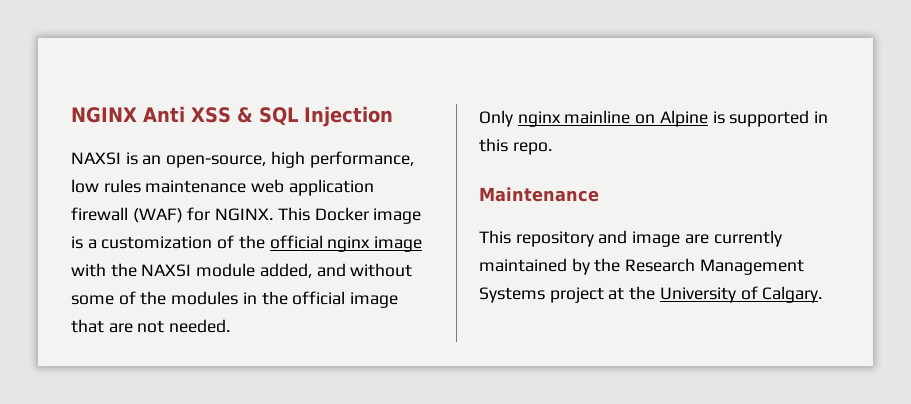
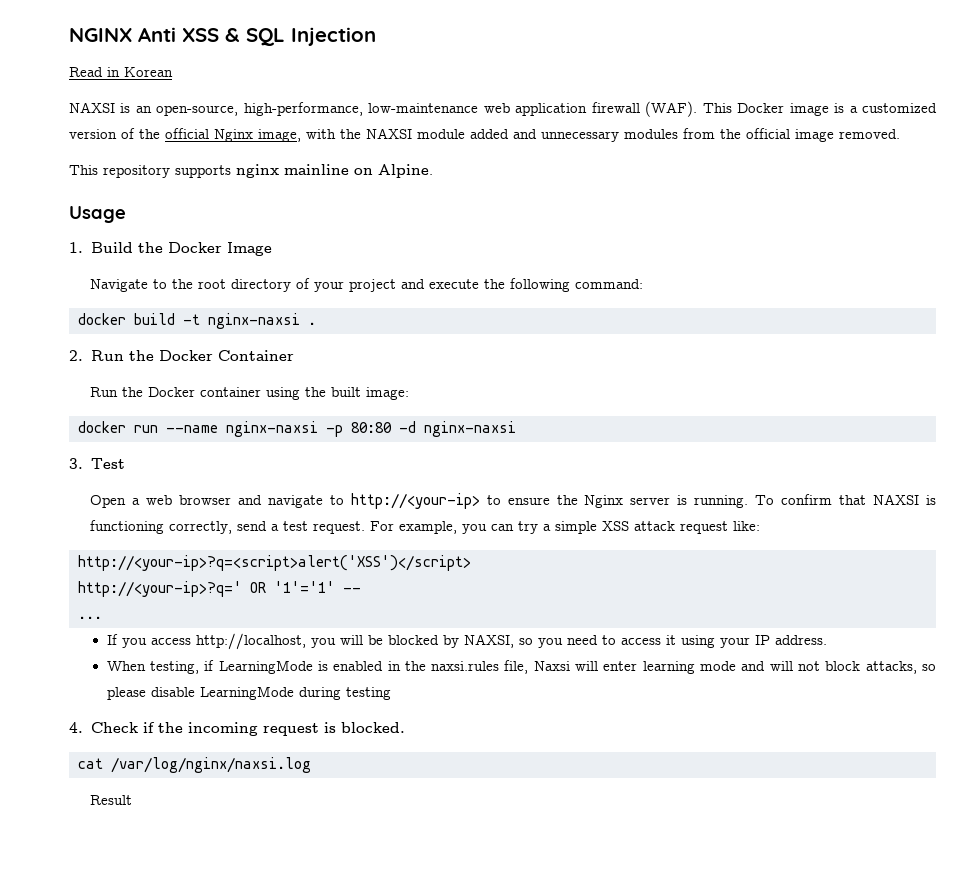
(393, 116) none -> [69,67,173,77] // Read in Korean
[270,151,414,168] [71,179,374,196] [71,207,274,223] high performance, low rules maintenance web application firewall (WAF) for NGINX. -> [243,101,698,117] high-performance, low-maintenance web application firewall (WAF).
[101,236,213,249] customization -> [862,103,938,113] [69,129,117,139] customized version
[327,236,423,252] nginx image -> [214,129,301,142] Nginx image,
[259,263,413,278] [71,291,399,308] [71,319,231,333] [479,110,829,127] [479,138,552,155] [479,187,599,202] [479,230,782,247] [479,258,804,275] [479,286,823,303] added, and without some of the modules in the official image that are not needed. // Only nginx mainline on Alpine is supported in this repo. // Maintenance // This repository and image are currently maintained by the Research Management Systems project at the University of Calgary. -> [470,128,900,142] [69,164,433,178] [69,206,126,223] [69,242,272,256] [90,278,644,292] [78,313,316,329] [69,350,294,361] [90,387,410,400] [78,421,516,437] [69,458,125,469] [90,493,937,509] [90,520,761,534] [78,555,471,571] [78,581,361,597] [78,616,102,619] [106,633,827,650] [106,660,937,674] [106,686,391,700] [69,722,405,736] [78,757,311,773] [90,795,133,805] added and unnecessary modules from the official image removed. // This repository supports nginx mainline on Alpine. // Usage // 1. Build the Docker Image // Navigate to the root directory of your project and execute the following command: // docker build -t nginx-naxsi . // 2. Run the Docker Container // Run the Docker container using the built image: // docker run --name nginx-naxsi -p 80:80 -d nginx-naxsi // 3. Test // Open a web browser and navigate to http://<your-ip> to ensure the Nginx server is running. To confirm that NAXSI is functioning correctly, send a test request. For example, you can try a simple XSS attack request like: // http://<your-ip>?q=<script>alert('XSS')</script> // http://<your-ip>?q=' OR '1'='1' -- // ... // If you access http://localhost, you will be blocked by NAXSI, so you need to access it using your IP address. // When testing, if LearningMode is enabled in the naxsi.rules file, Naxsi will enter learning mode and will not block attacks, so please disable LearningMode during testing // 4. Check if the incoming request is blocked. // cat /var/log/nginx/naxsi.log // Result

